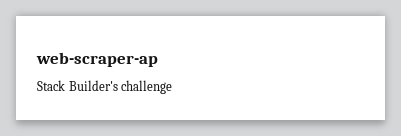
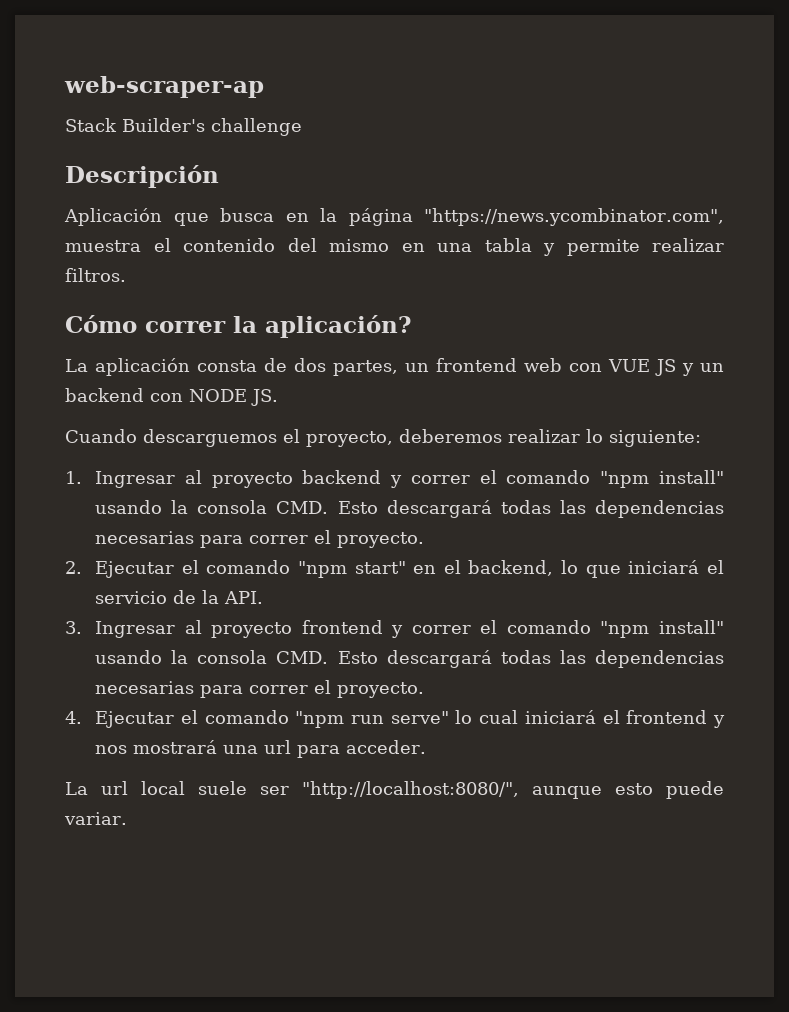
(173, 87) none -> [65,165,219,188] [64,208,725,226] [65,238,724,256] [65,268,126,282] [65,315,411,338] [65,358,724,376] [65,388,278,406] [65,429,701,447] [65,470,724,488] [95,500,724,518] [95,530,425,548] [65,560,725,578] [95,590,264,604] [65,620,724,638] [95,650,724,668] [95,680,425,698] [65,710,725,728] [95,740,427,758] [65,781,724,799] [64,812,127,825] // Descripción // Aplicación que busca en la página "https://news.ycombinator.com", muestra el contenido del mismo en una tabla y permite realizar filtros. // Cómo correr la aplicación? // La aplicación consta de dos partes, un frontend web con VUE JS y un backend con NODE JS. // Cuando descarguemos el proyecto, deberemos realizar lo siguiente: // 1. Ingresar al proyecto backend y correr el comando "npm install" usando la consola CMD. Esto descargará todas las dependencias necesarias para correr el proyecto. // 2. Ejecutar el comando "npm start" en el backend, lo que iniciará el servicio de la API. // 3. Ingresar al proyecto frontend y correr el comando "npm install" usando la consola CMD. Esto descargará todas las dependencias necesarias para correr el proyecto. // 4. Ejecutar el comando "npm run serve" lo cual iniciará el frontend y nos mostrará una url para acceder. // La url local suele ser "http://localhost:8080/", aunque esto puede variar.

